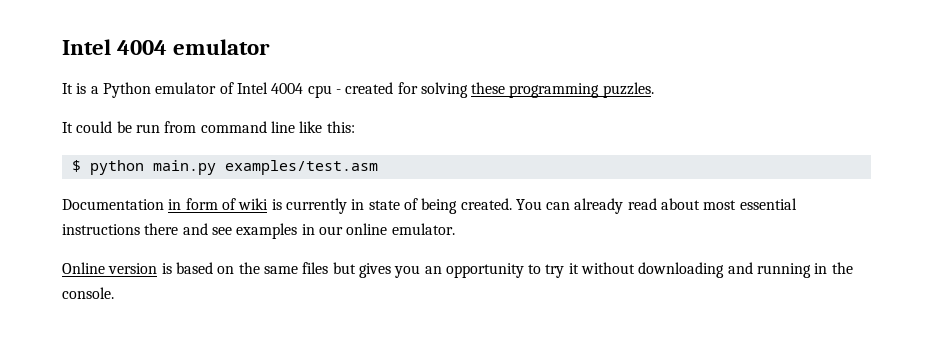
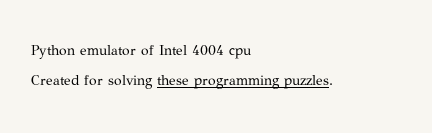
[62,39,271,55] [62,83,99,94] Intel 4004 emulator // It is a -> (31, 52) none
[335,82,394,94] - created -> [31,75,80,85] // Created
[62,121,355,133] [71,160,378,175] [62,198,797,214] [62,223,455,239] [62,262,853,278] [62,287,114,299] // It could be run from command line like this: // $ python main.py examples/test.asm // Documentation in form of wiki is currently in state of being created. You can already read about most essential instructions there and see examples in our online emulator. // Online version is based on the same files but gives you an opportunity to try it without downloading and running in the console. -> (333, 82) none

